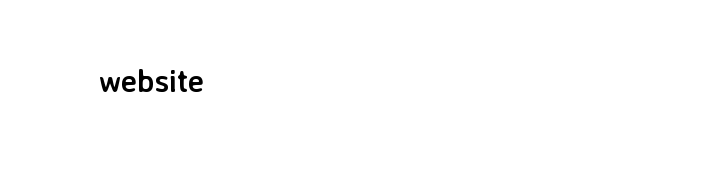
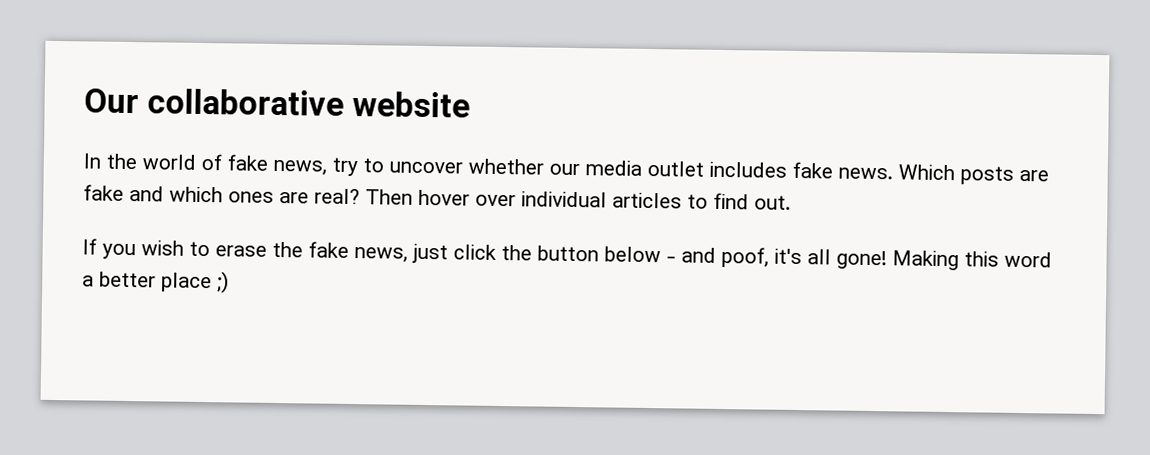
(99, 80) none -> [84,88,344,116] Our collaborative
(204, 80) none -> [83,153,1049,185] [83,184,791,210] [82,238,1052,271] [82,271,229,294] // In the world of fake news, try to uncover whether our media outlet includes fake news. Which posts are fake and which ones are real? Then hover over individual articles to find out. // If you wish to erase the fake news, just click the button below - and poof, it's all gone! Making this word a better place ;)

